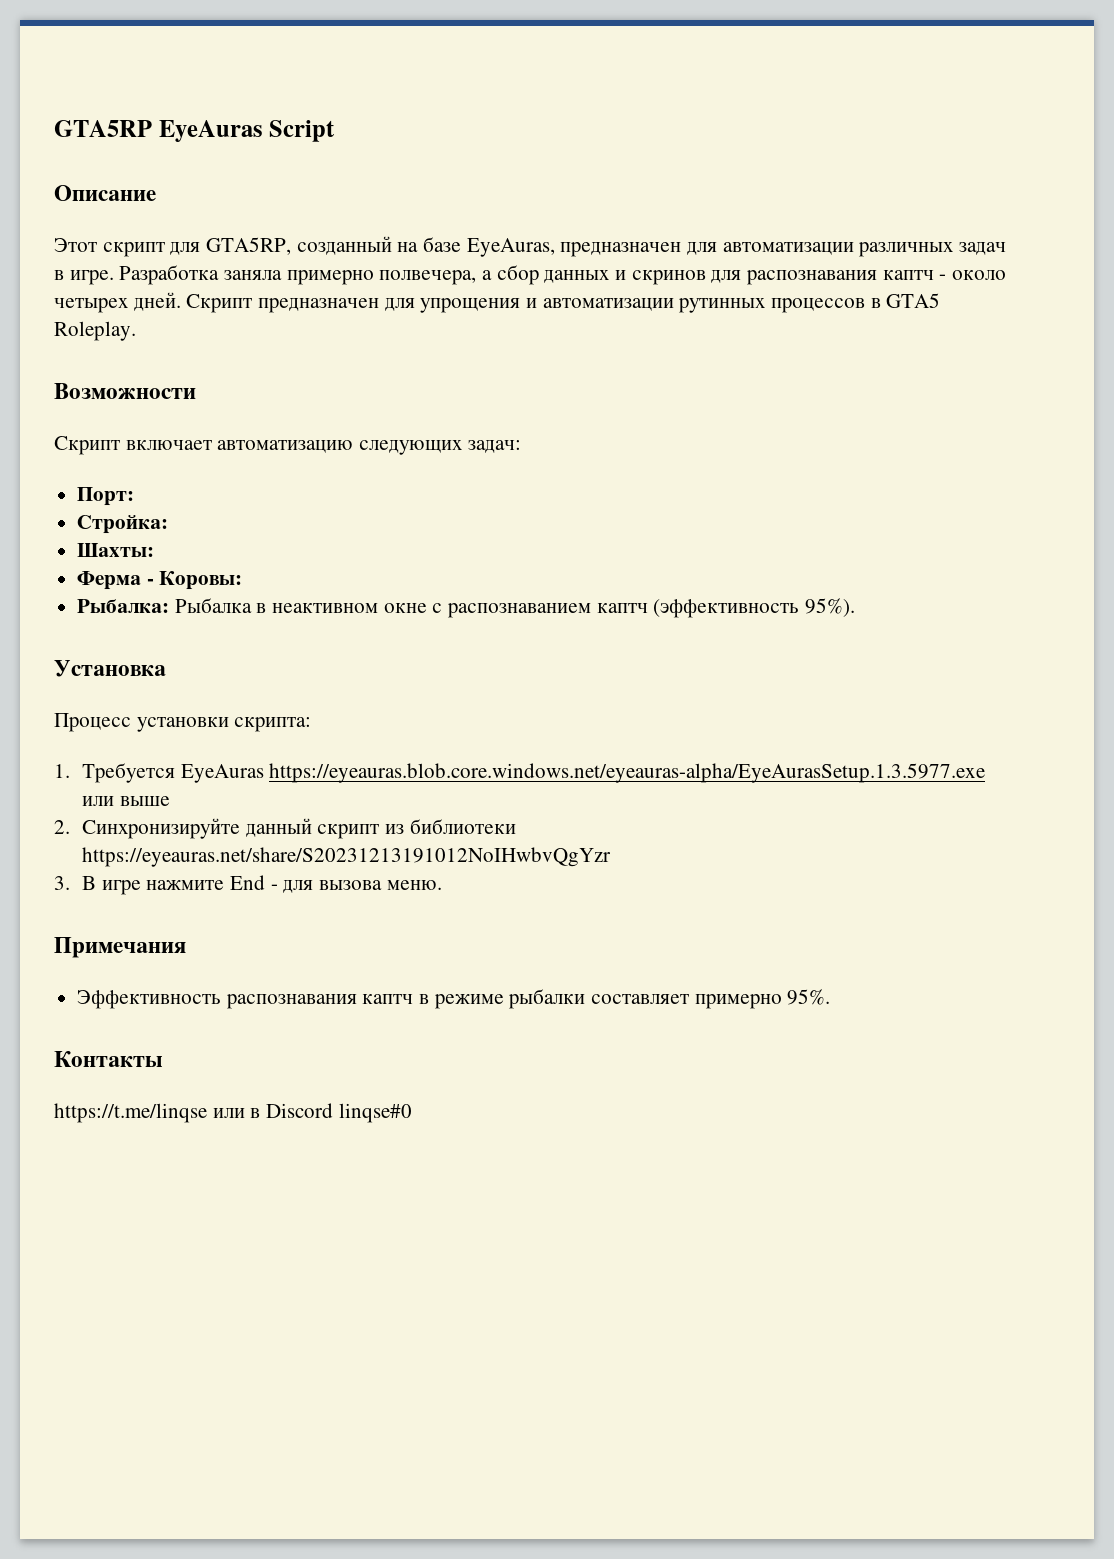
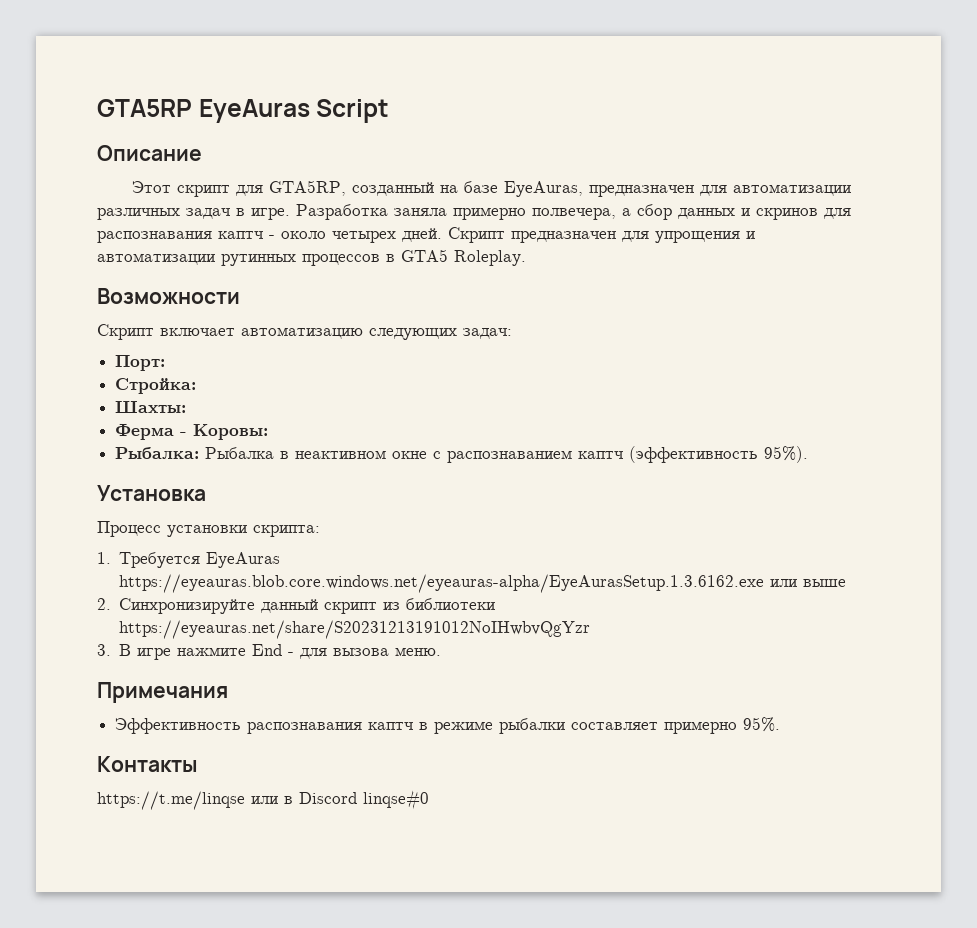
[269,763,986,783] https://eyeauras.blob.core.windows.net/eyeauras-alpha/EyeAurasSetup.1.3.5977.exe -> [119,574,765,593] https://eyeauras.blob.core.windows.net/eyeauras-alpha/EyeAurasSetup.1.3.6162.exe

